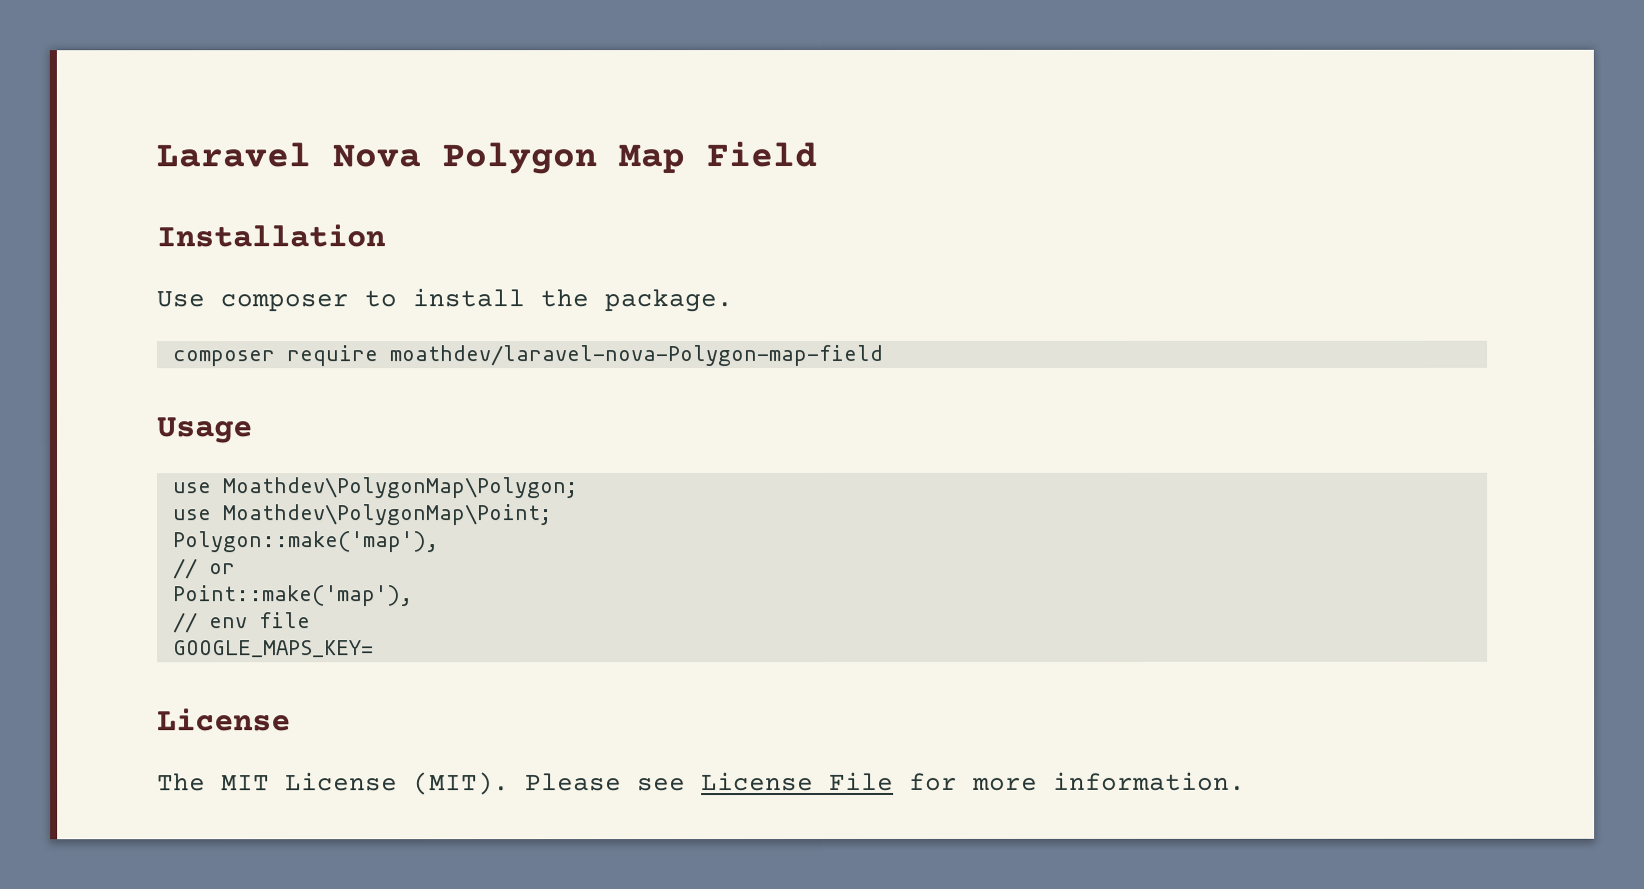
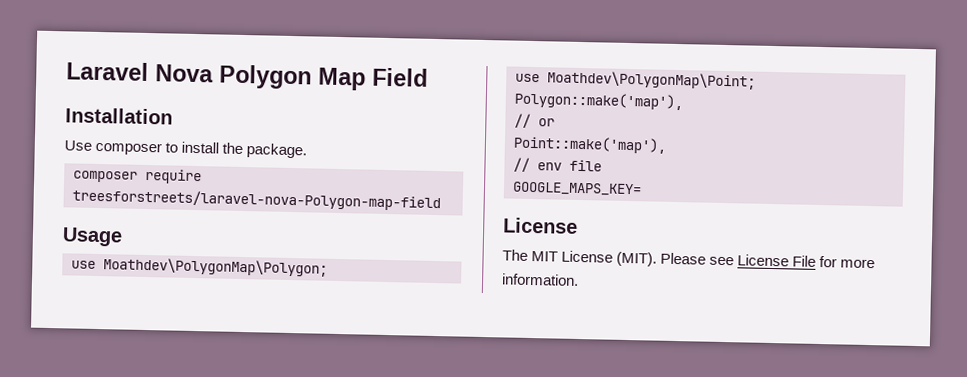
[388,344,883,367] moathdev/laravel-nova-Polygon-map-field -> [72,188,441,212] treesforstreets/laravel-nova-Polygon-map-field

